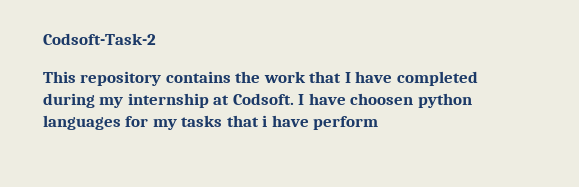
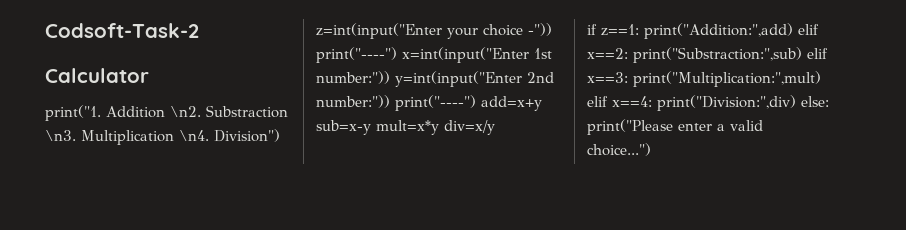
[43,71,478,86] [43,93,472,108] [43,115,379,130] This repository contains the work that I have completed during my internship at Codsoft. I have choosen python languages for my tasks that i have perform -> [45,68,149,83] [45,105,288,121] [45,129,280,145] [316,23,552,39] [316,47,552,63] [316,71,554,87] [316,95,542,111] [316,120,495,135] [587,23,819,39] [587,47,828,63] [587,71,821,87] [587,95,829,111] [587,119,763,135] [587,143,651,156] Calculator // print("1. Addition \n2. Substraction \n3. Multiplication \n4. Division") z=int(input("Enter your choice -")) print("----") x=int(input("Enter 1st number:")) y=int(input("Enter 2nd number:")) print("----") add=x+y sub=x-y mult=x*y div=x/y // if z==1: print("Addition:",add) elif x==2: print("Substraction:",sub) elif x==3: print("Multiplication:",mult) elif x==4: print("Division:",div) else: print("Please enter a valid choice...")

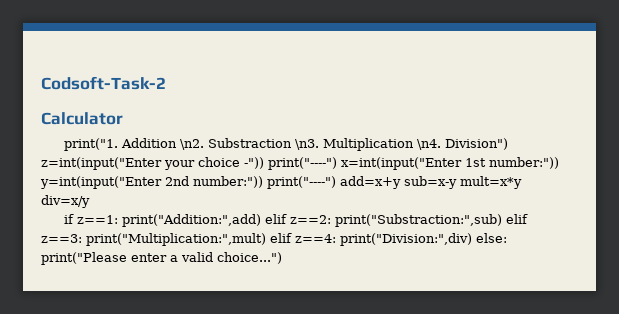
[587,48,628,59] x==2: -> [290,215,332,224] z==2:
[587,72,628,83] x==3: -> [41,234,82,243] z==3:
[612,96,652,107] x==4: -> [295,234,336,243] z==4:

